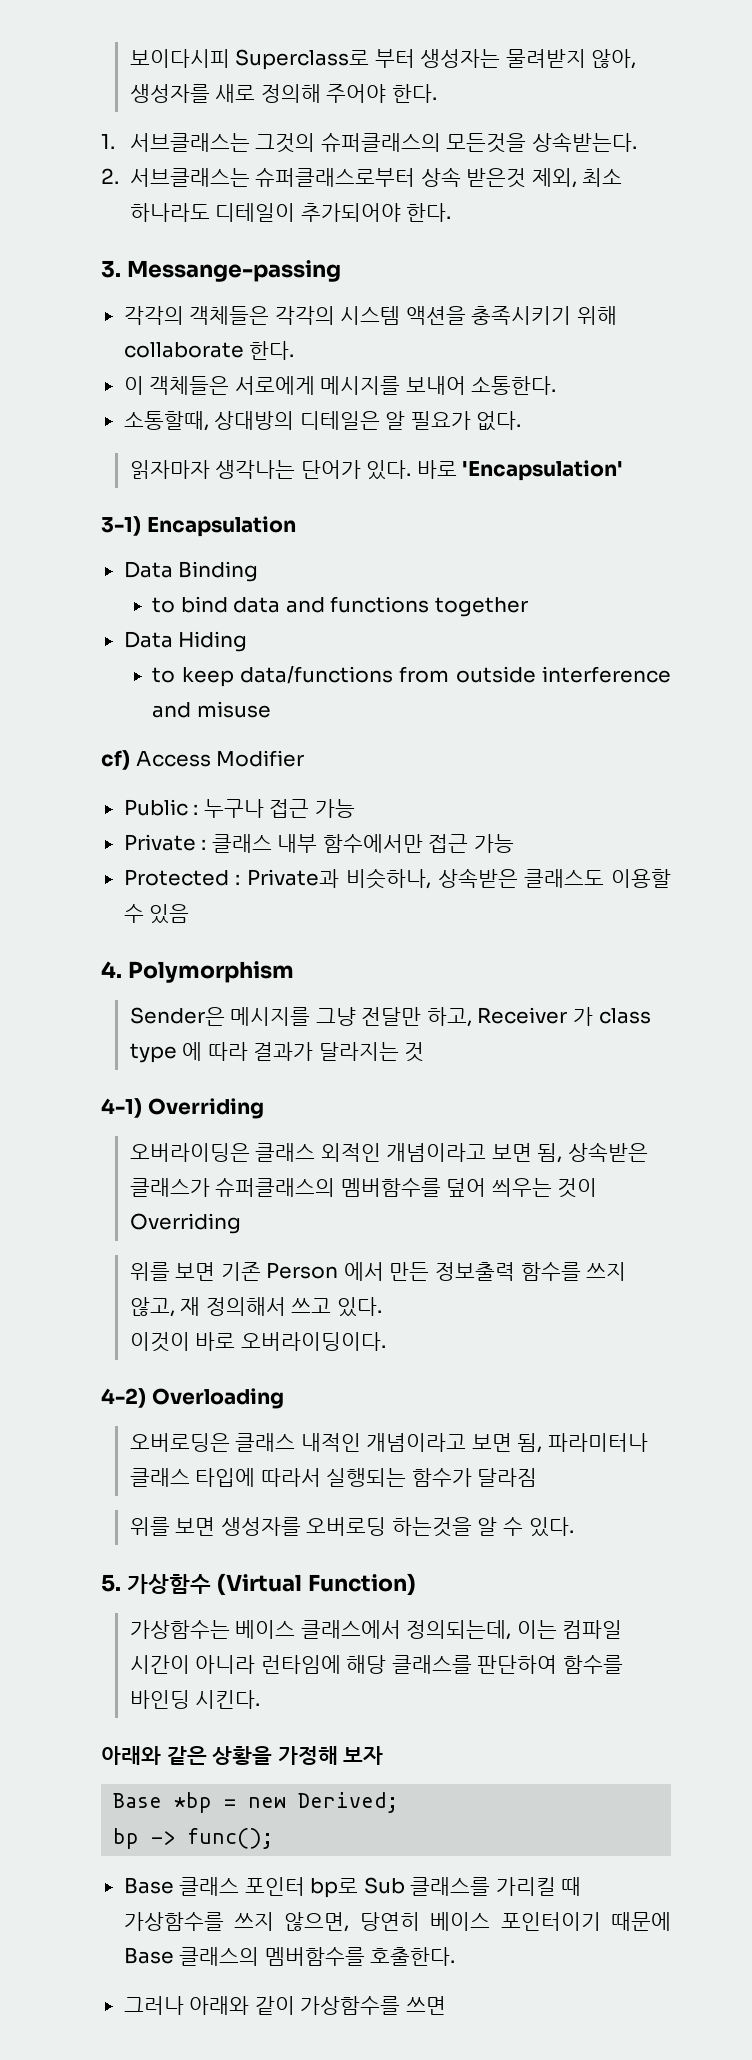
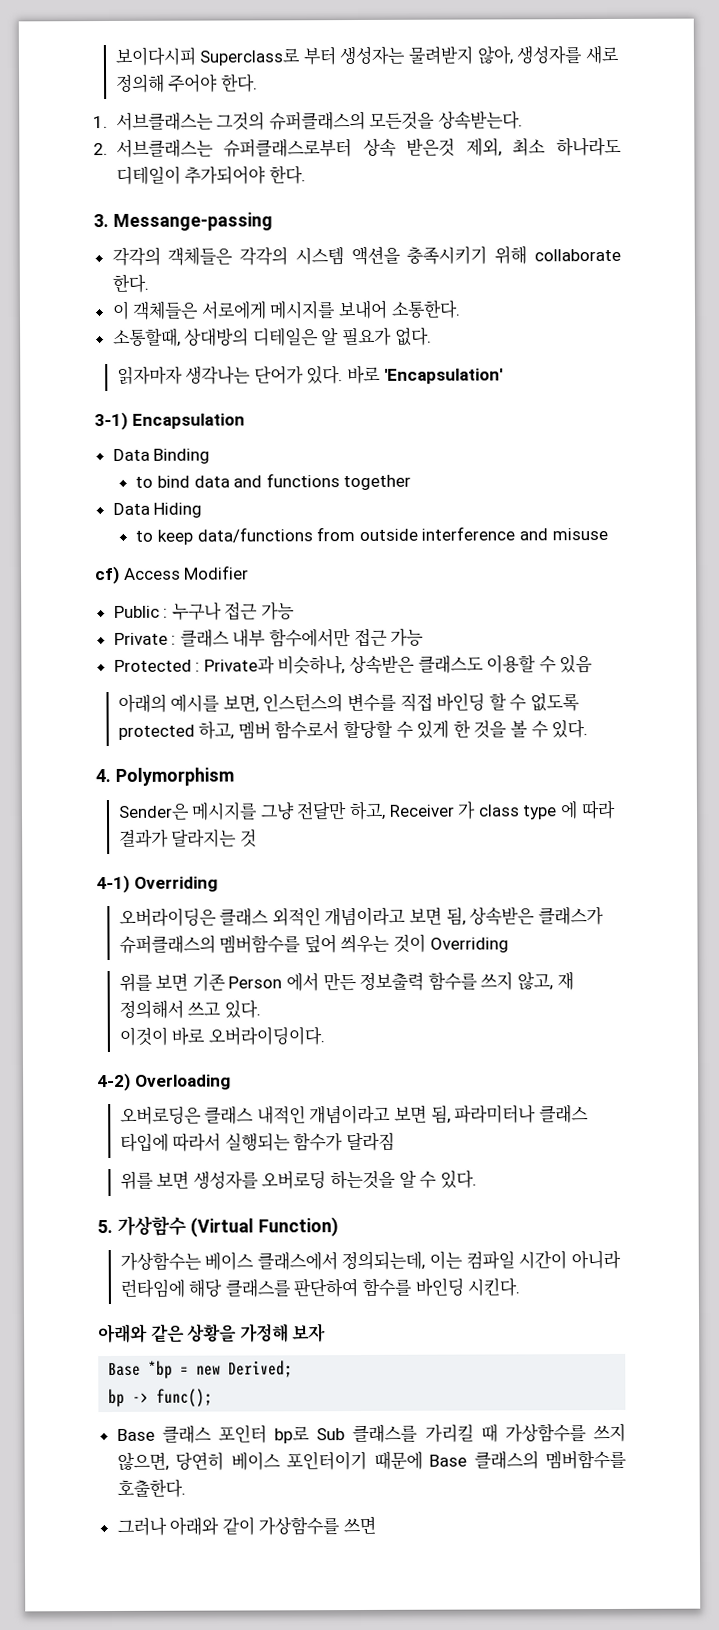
(190, 914) none -> [117,692,581,713] [117,719,589,740] // 아래의 예시를 보면, 인스턴스의 변수를 직접 바인딩 할 수 없도록 protected 하고, 멤버 함수로서 할당할 수 있게 한 것을 볼 수 있다.

